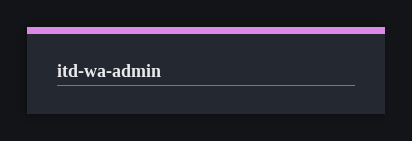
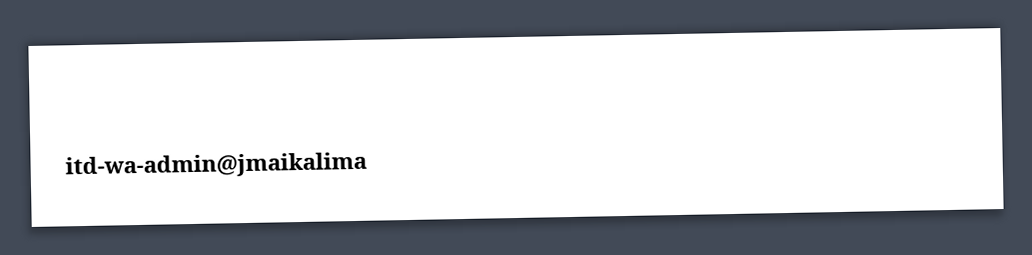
[57,64,161,77] itd-wa-admin -> [65,151,367,180] itd-wa-admin@jmaikalima

